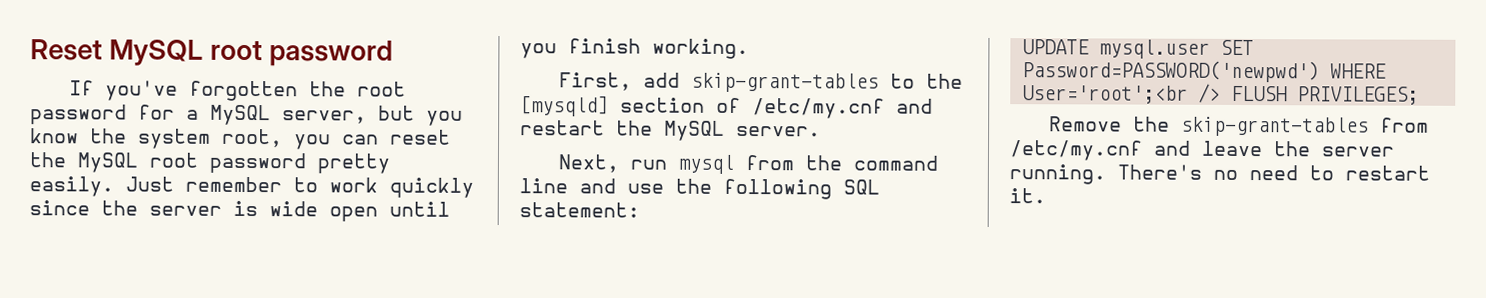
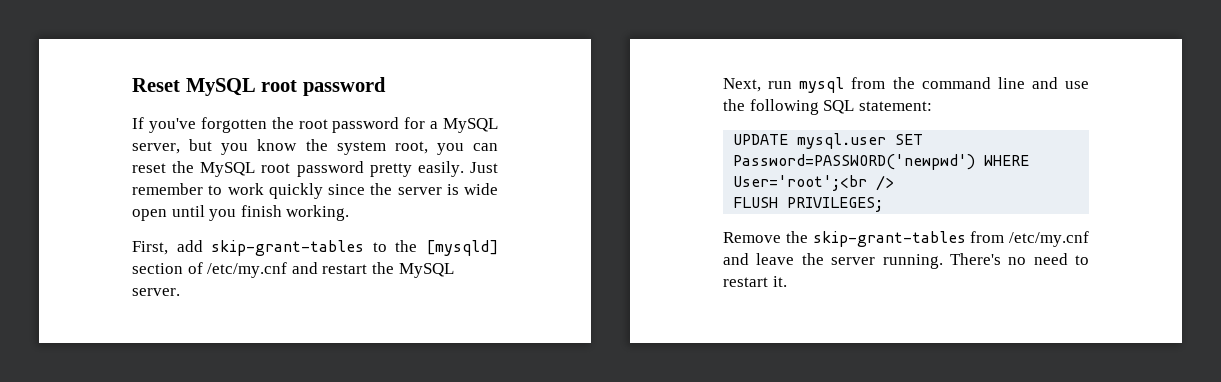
(1221, 93) none -> (895, 183) //

